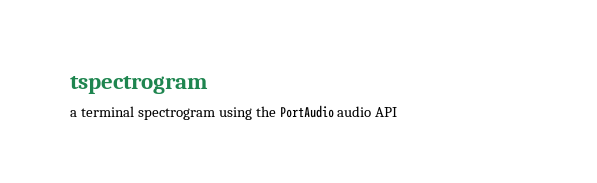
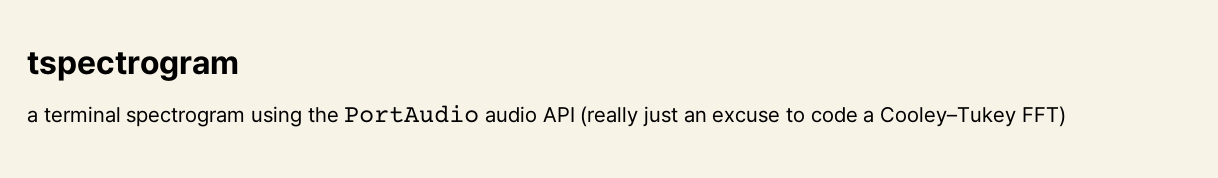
(398, 112) none -> [580,106,1066,127] (really just an excuse to code a Cooley–Tukey FFT)

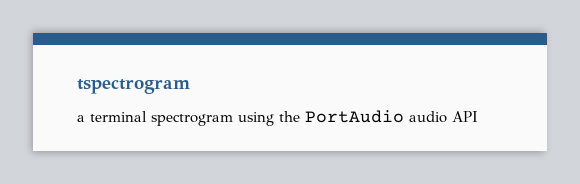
[580,106,1066,127] (really just an excuse to code a Cooley–Tukey FFT) -> (478, 116) none

